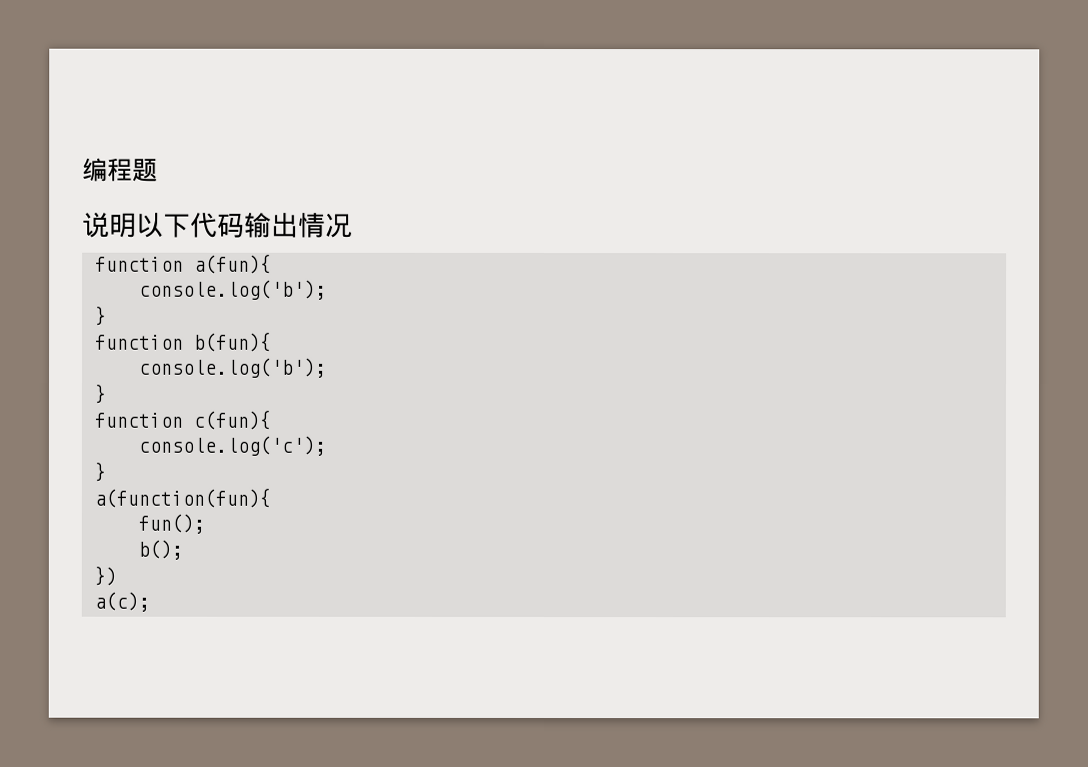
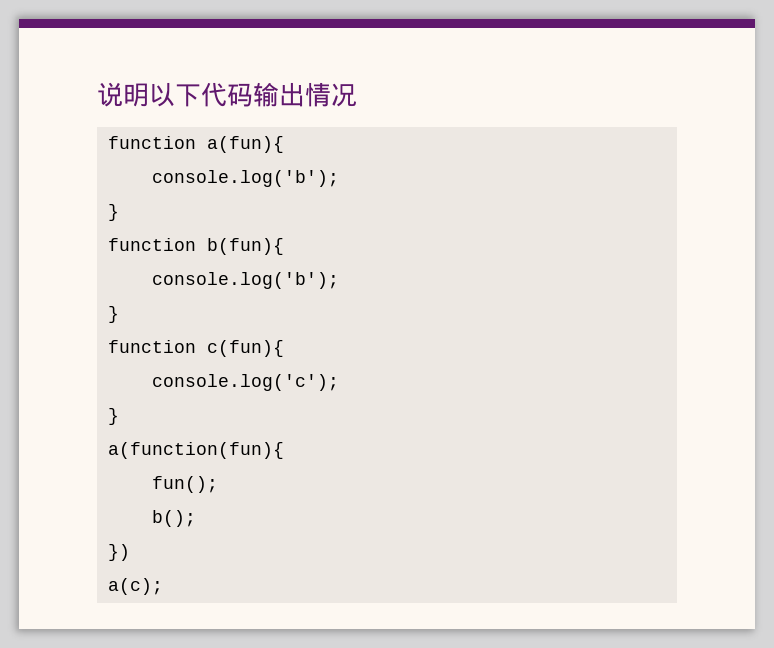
[82,157,158,182] 编程题 // -> (97, 94) none

